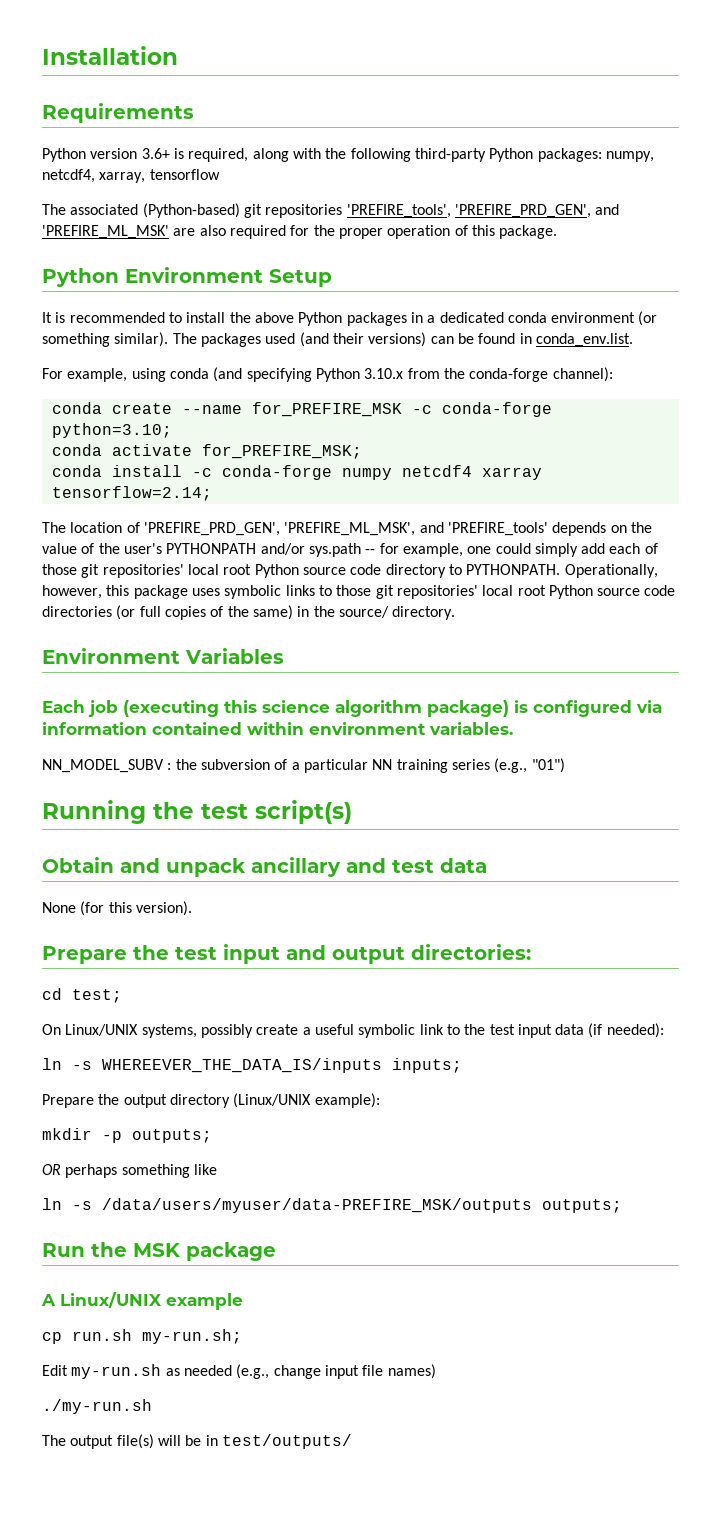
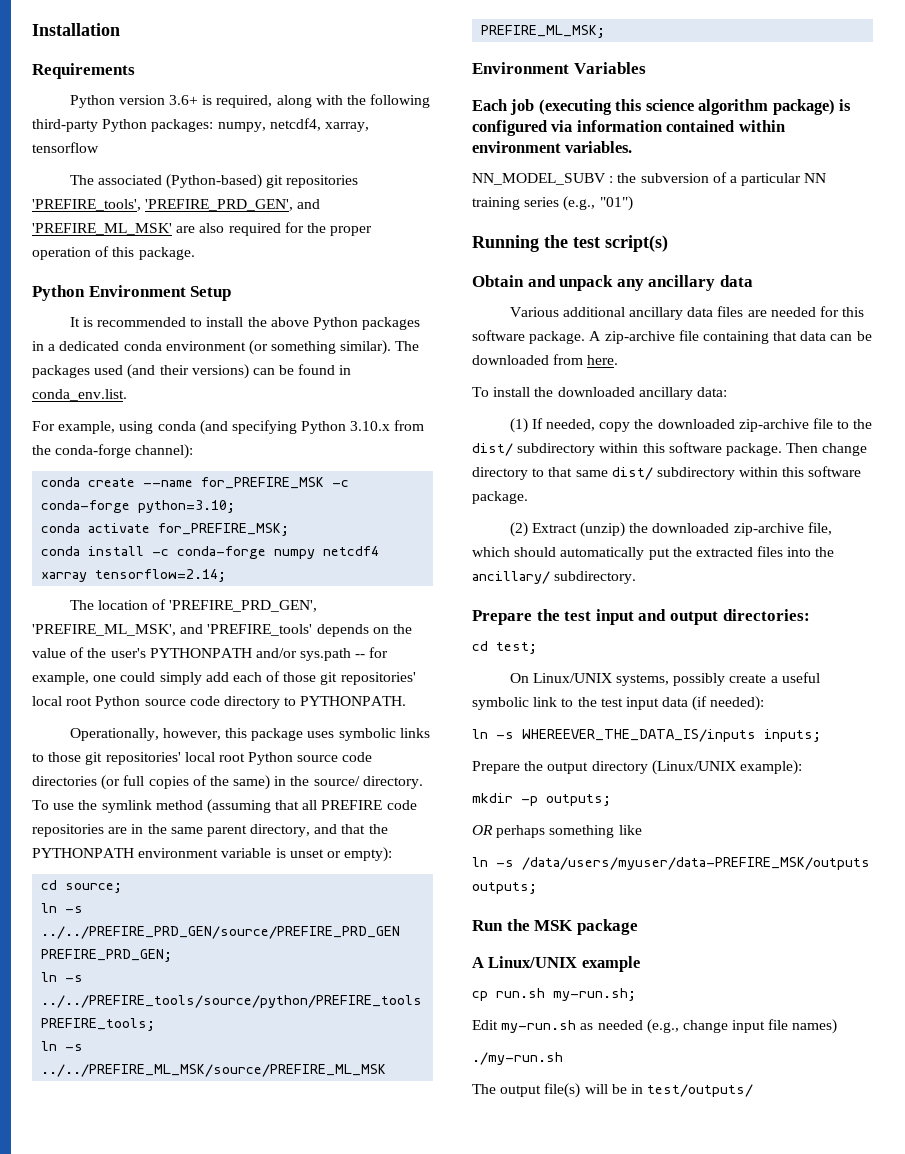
(561, 569) none -> (407, 701) //
(456, 613) none -> [32,799,417,814] [32,824,388,837] [32,847,393,862] [41,880,123,893] [41,903,84,913] [41,926,401,939] [41,949,173,962] [41,972,84,982] [41,995,423,1008] [41,1018,156,1031] [41,1041,84,1051] [41,1064,387,1077] [481,25,606,38] To use the symlink method (assuming that all PREFIRE code repositories are in the same parent directory, and that the PYTHONPATH environment variable is unset or empty): // cd source; // ln -s ../../PREFIRE_PRD_GEN/source/PREFIRE_PRD_GEN PREFIRE_PRD_GEN; // ln -s ../../PREFIRE_tools/source/python/PREFIRE_tools PREFIRE_tools; // ln -s ../../PREFIRE_ML_MSK/source/PREFIRE_ML_MSK PREFIRE_ML_MSK;
[251,857,487,877] [42,901,192,916] ancillary and test data // None (for this version). -> [616,275,753,291] [509,306,865,320] [472,330,872,344] [472,354,619,365] [472,387,727,400] [509,418,873,433] [472,442,868,456] [472,466,862,480] [472,491,528,504] [509,522,832,537] [472,546,835,560] [472,571,637,584] any ancillary data // Various additional ancillary data files are needed for this software package. A zip-archive file containing that data can be downloaded from here. // To install the downloaded ancillary data: // (1) If needed, copy the downloaded zip-archive file to the dist/ subdirectory within this software package. Then change directory to that same dist/ subdirectory within this software package. // (2) Extract (unzip) the downloaded zip-archive file, which should automatically put the extracted files into the ancillary/ subdirectory.

